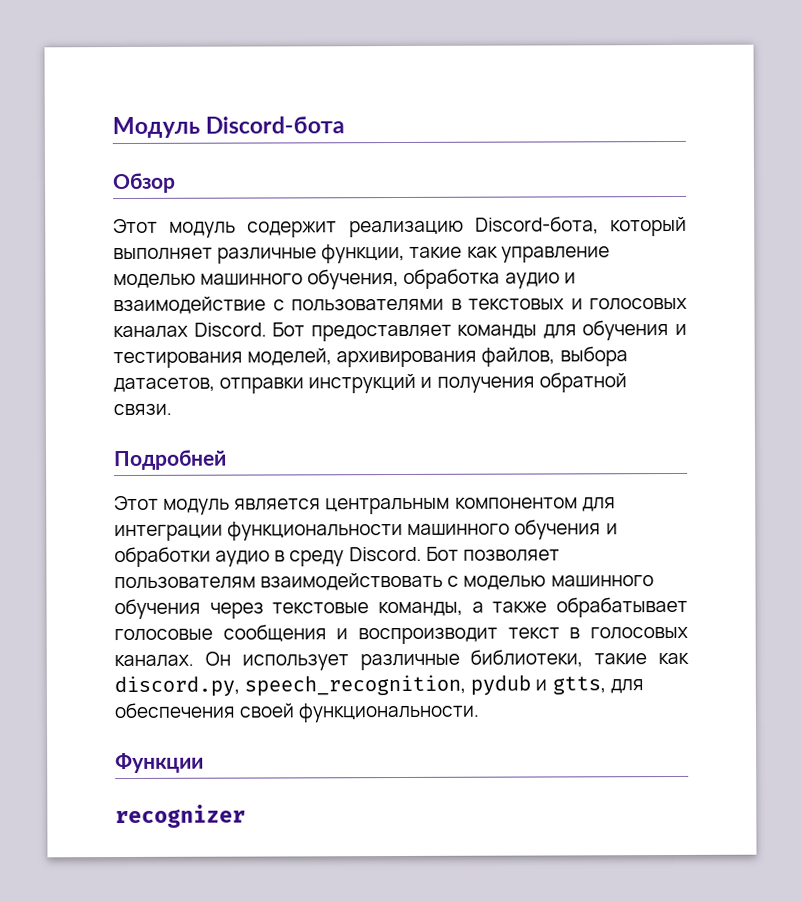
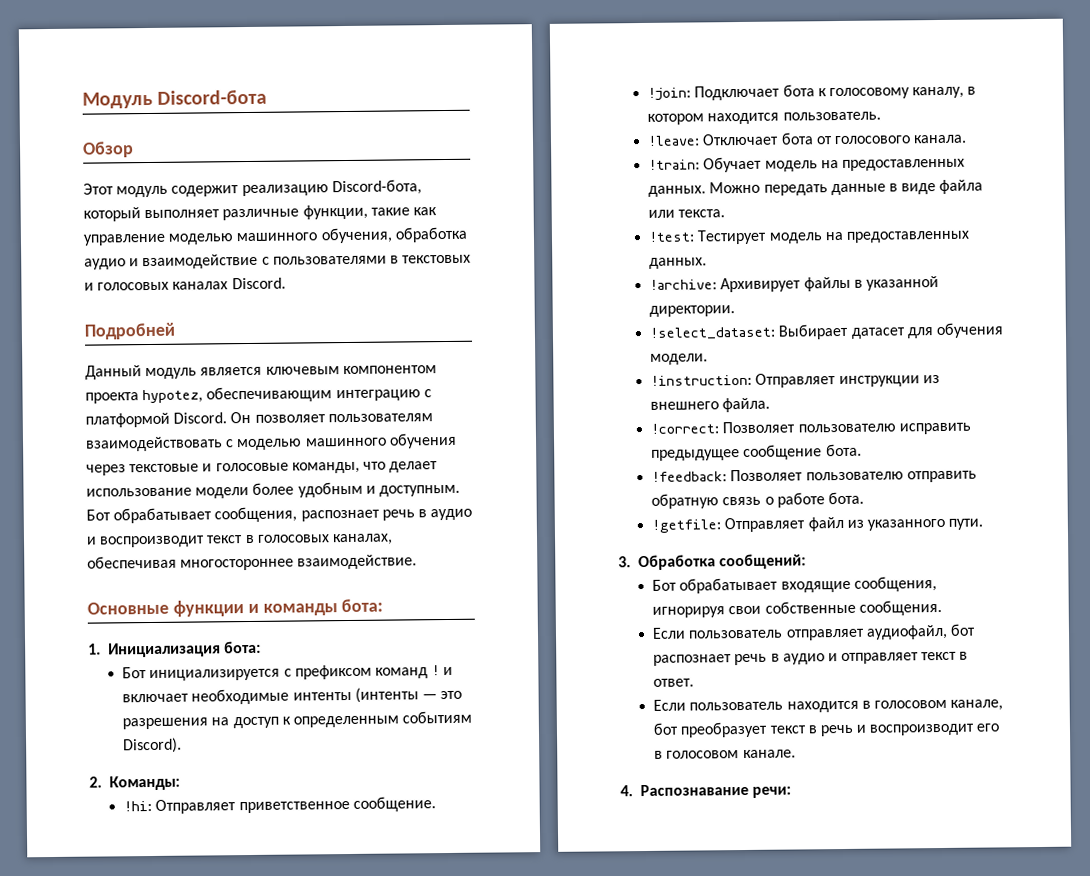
[272,320,687,342] [113,346,628,369] [113,372,627,394] [113,403,172,416] Бот предоставляет команды для обучения и тестирования моделей, архивирования файлов, выбора датасетов, отправки инструкций и получения обратной связи. -> (286, 283) none
[114,495,159,511] Этот -> [85,365,142,380] Данный
[325,497,616,515] [114,519,618,542] [114,546,459,568] центральным компонентом для интеграции функциональности машинного обучения и обработки аудио в среду Discord. Бот -> [265,365,437,375] [85,386,432,404] [85,411,252,428] ключевым компонентом проекта hypotez, обеспечивающим интеграцию с платформой Discord. Он
[378,596,689,618] [114,624,327,642] команды, а также обрабатывает голосовые сообщения -> [202,461,439,474] [86,481,460,499] [86,506,473,524] и голосовые команды, что делает использование модели более удобным и доступным. Бот обрабатывает сообщения, распознает речь в аудио
[114,649,689,671] [114,674,644,698] [114,702,480,723] [115,752,204,774] [115,804,246,829] каналах. Он использует различные библиотеки, такие как discord.py, speech_recognition, pydub и gtts, для обеспечения своей функциональности. // Функции // recognizer -> [331,533,393,546] [87,554,418,571] [87,598,384,617] [88,640,261,658] [122,664,454,682] [122,687,463,705] [122,710,473,730] [123,737,183,754] [89,775,180,791] [123,796,436,814] [647,84,977,101] [647,111,881,125] [647,132,968,146] [648,156,965,173] [648,179,984,197] [648,209,726,218] [648,229,970,245] [649,257,708,269] [649,276,939,293] [649,305,736,317] [649,322,1004,340] [650,353,709,365] [650,373,940,388] [650,397,771,413] [650,421,971,435] [651,443,862,461] [651,469,977,483] [651,491,864,509] [651,516,984,533] [618,553,806,571] [652,576,937,594] [652,599,942,618] [652,623,976,641] [653,651,969,666] [653,678,695,687] [653,699,1004,713] [653,721,1000,738] [654,749,796,759] [620,783,791,798] каналах, обеспечивая многостороннее взаимодействие. // Основные функции и команды бота: // 1. Инициализация бота: // Бот инициализируется с префиксом команд ! и включает необходимые интенты (интенты — это разрешения на доступ к определенным событиям Discord). // 2. Команды: // !hi: Отправляет приветственное сообщение. // !join: Подключает бота к голосовому каналу, в котором находится пользователь. // !leave: Отключает бота от голосового канала. // !train: Обучает модель на предоставленных данных. Можно передать данные в виде файла или текста. // !test: Тестирует модель на предоставленных данных. // !archive: Архивирует файлы в указанной директории. // !select_dataset: Выбирает датасет для обучения модели. // !instruction: Отправляет инструкции из внешнего файла. // !correct: Позволяет пользователю исправить предыдущее сообщение бота. // !feedback: Позволяет пользователю отправить обратную связь о работе бота. // !getfile: Отправляет файл из указанного пути. // 3. Обработка сообщений: // Бот обрабатывает входящие сообщения, игнорируя свои собственные сообщения. // Если пользователь отправляет аудиофайл, бот распознает речь в аудио и отправляет текст в ответ. // Если пользователь находится в голосовом канале, бот преобразует текст в речь и воспроизводит его в голосовом канале. // 4. Распознавание речи:

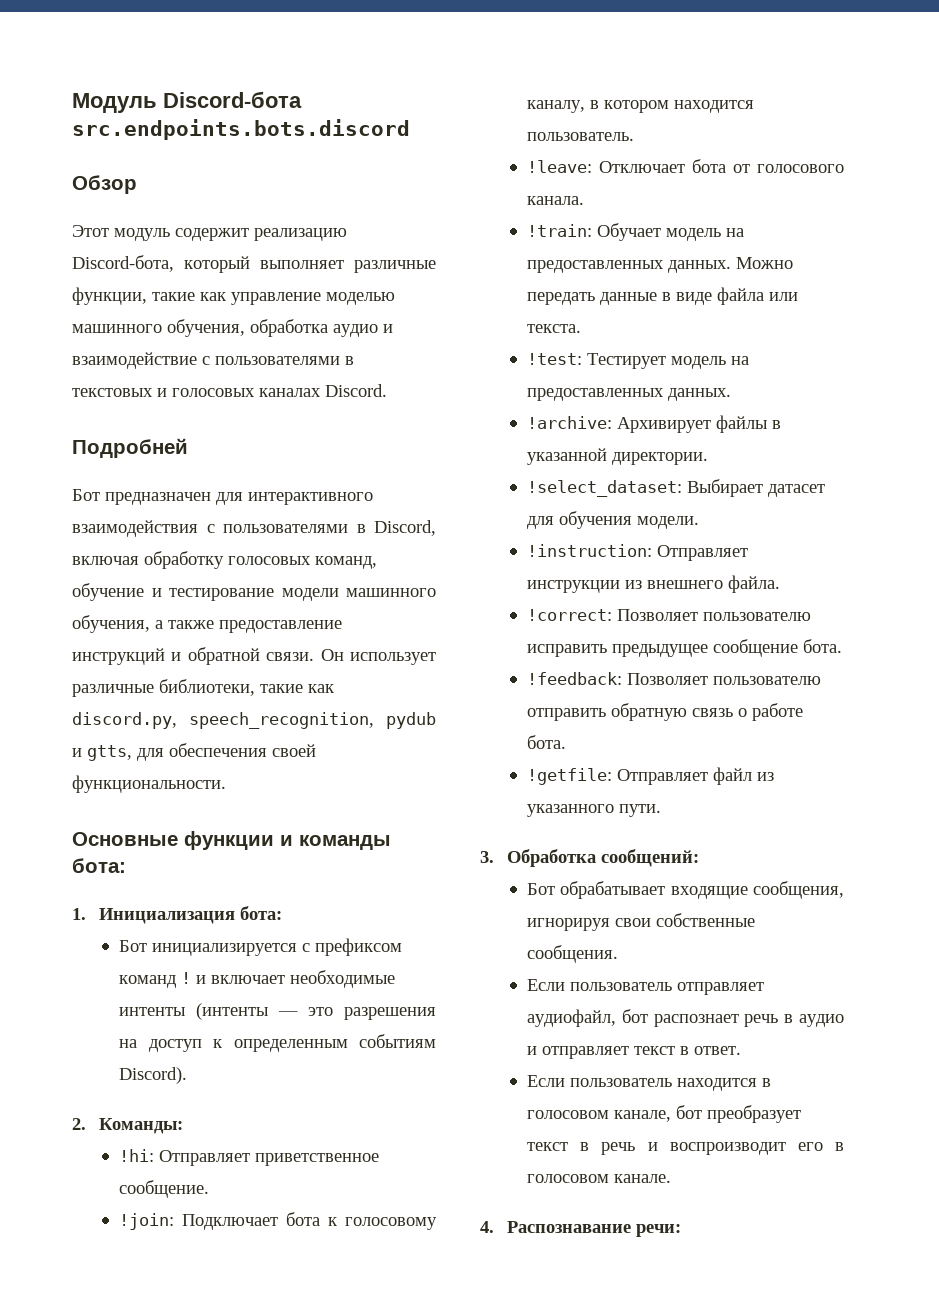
(268, 97) none -> [72,119,410,140] src.endpoints.bots.discord
[85,365,437,380] [85,386,432,404] [85,411,433,428] [85,432,457,452] [86,461,439,476] [86,481,460,499] [86,506,473,524] [86,533,393,548] [87,554,418,571] Данный модуль является ключевым компонентом проекта hypotez, обеспечивающим интеграцию с платформой Discord. Он позволяет пользователям взаимодействовать с моделью машинного обучения через текстовые и голосовые команды, что делает использование модели более удобным и доступным. Бот обрабатывает сообщения, распознает речь в аудио и воспроизводит текст в голосовых каналах, обеспечивая многостороннее взаимодействие. -> [72,489,373,505] [72,520,436,537] [72,551,377,569] [72,583,436,601] [72,615,342,633] [72,647,436,665] [72,679,334,697] [72,712,436,729] [72,743,316,761] [72,775,226,793] Бот предназначен для интерактивного взаимодействия с пользователями в Discord, включая обработку голосовых команд, обучение и тестирование модели машинного обучения, а также предоставление инструкций и обратной связи. Он использует различные библиотеки, такие как discord.py, speech_recognition, pydub и gtts, для обеспечения своей функциональности.

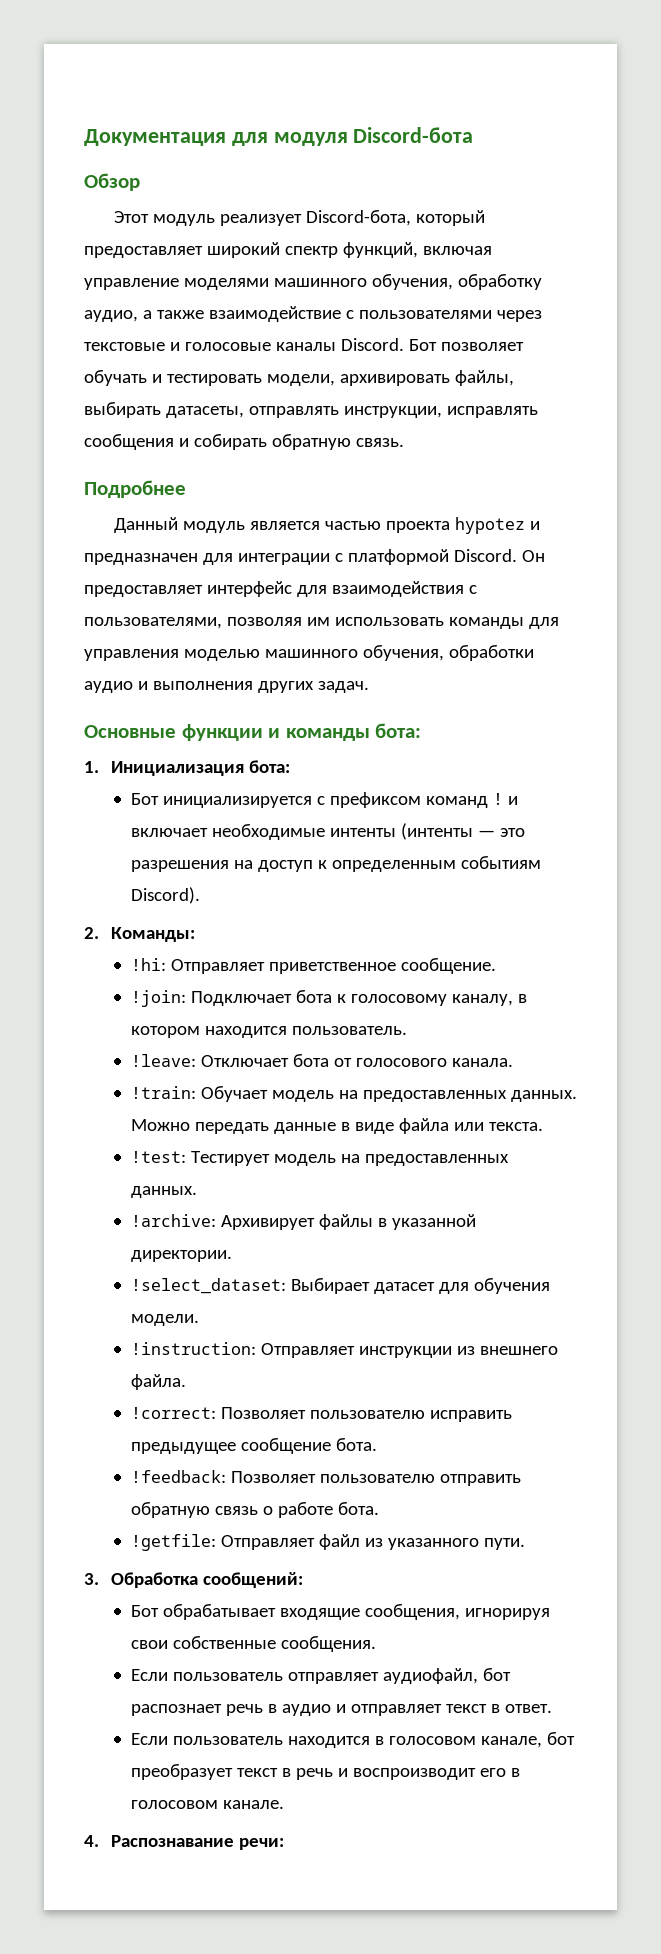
[72,93,157,113] Модуль -> [84,129,348,146] Документация для модуля
[72,119,410,140] src.endpoints.bots.discord -> (474, 135) none
[175,228,347,241] [72,255,436,273] [72,287,321,305] содержит реализацию Discord-бота, который выполняет различные функции, такие как управление -> [219,210,485,226] [84,242,492,258] [84,274,542,290] [84,306,542,322] [84,338,524,351] [84,370,514,386] [84,402,538,418] [84,434,404,450] [84,480,186,498] [113,517,540,534] [84,549,545,565] [84,581,477,597] [84,617,559,629] [84,649,179,661] реализует Discord-бота, который предоставляет широкий спектр функций, включая управление моделями машинного обучения, обработку аудио, а также взаимодействие с пользователями через текстовые и голосовые каналы Discord. Бот позволяет обучать и тестировать модели, архивировать файлы, выбирать датасеты, отправлять инструкции, исправлять сообщения и собирать обратную связь. // Подробнее // Данный модуль является частью проекта hypotez и предназначен для интеграции с платформой Discord. Он предоставляет интерфейс для взаимодействия с пользователями, позволяя им использовать команды для управления
[250,319,393,337] [72,352,354,369] [72,384,387,397] [72,438,188,458] [72,489,373,505] [72,520,436,537] [72,551,377,569] [72,583,436,601] [72,615,342,633] [72,647,436,665] [72,679,334,697] [72,712,436,729] [72,743,316,761] [72,775,226,793] обработка аудио и взаимодействие с пользователями в текстовых и голосовых каналах Discord. // Подробней // Бот предназначен для интерактивного взаимодействия с пользователями в Discord, включая обработку голосовых команд, обучение и тестирование модели машинного обучения, а также предоставление инструкций и обратной связи. Он использует различные библиотеки, такие как discord.py, speech_recognition, pydub и gtts, для обеспечения своей функциональности. -> [448,645,534,661] [84,681,369,693] обработки аудио и выполнения других задач.

